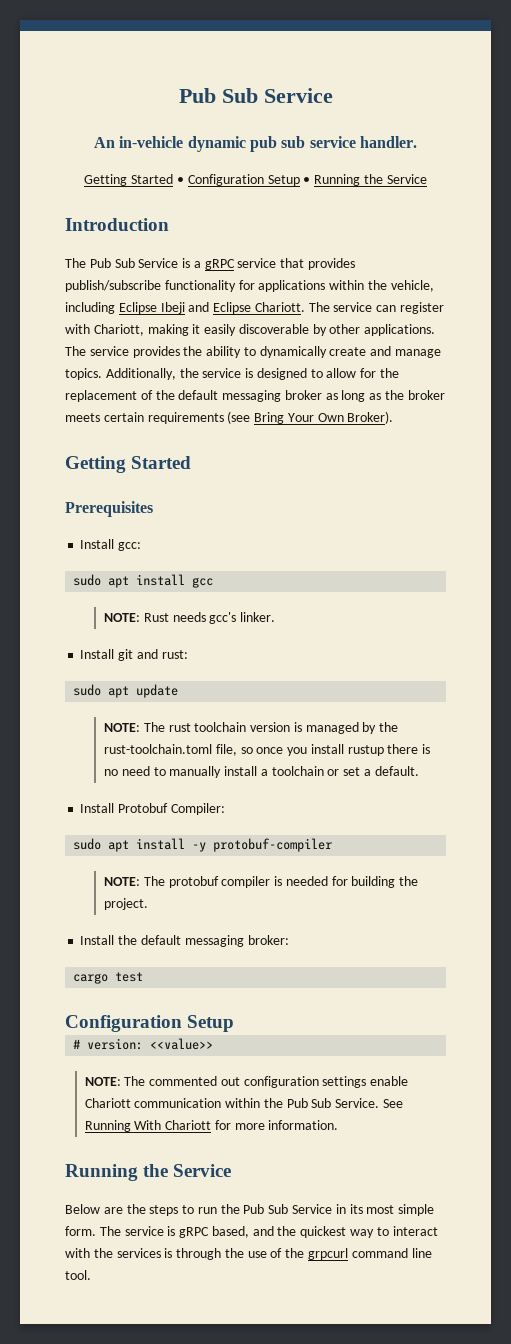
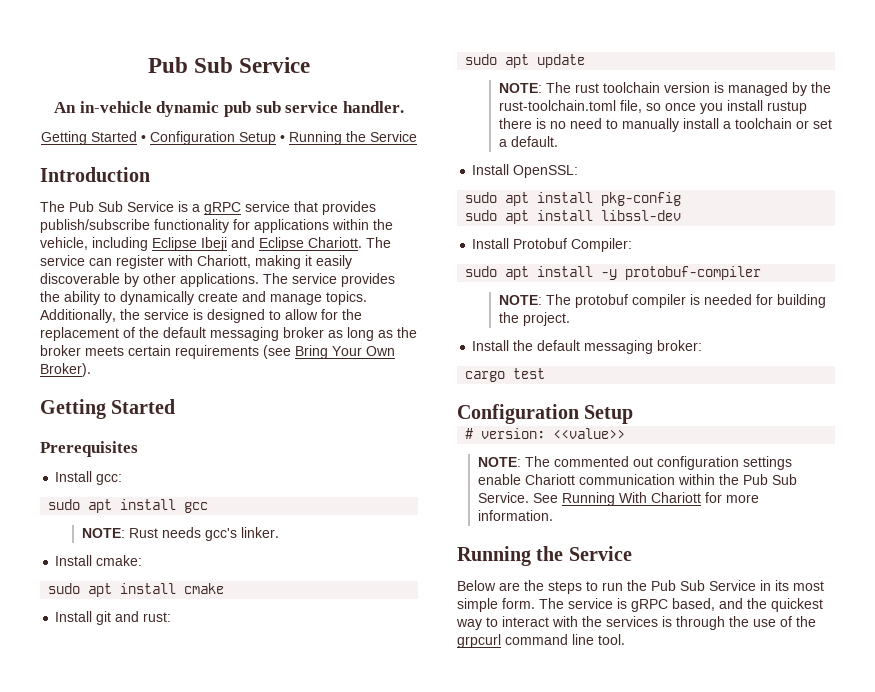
(276, 617) none -> [55,555,143,566] [48,583,225,597] // Install cmake: // sudo apt install cmake
(419, 771) none -> [472,164,579,178] [465,192,682,206] [465,210,682,224] // Install OpenSSL: // sudo apt install pkg-config // sudo apt install libssl-dev

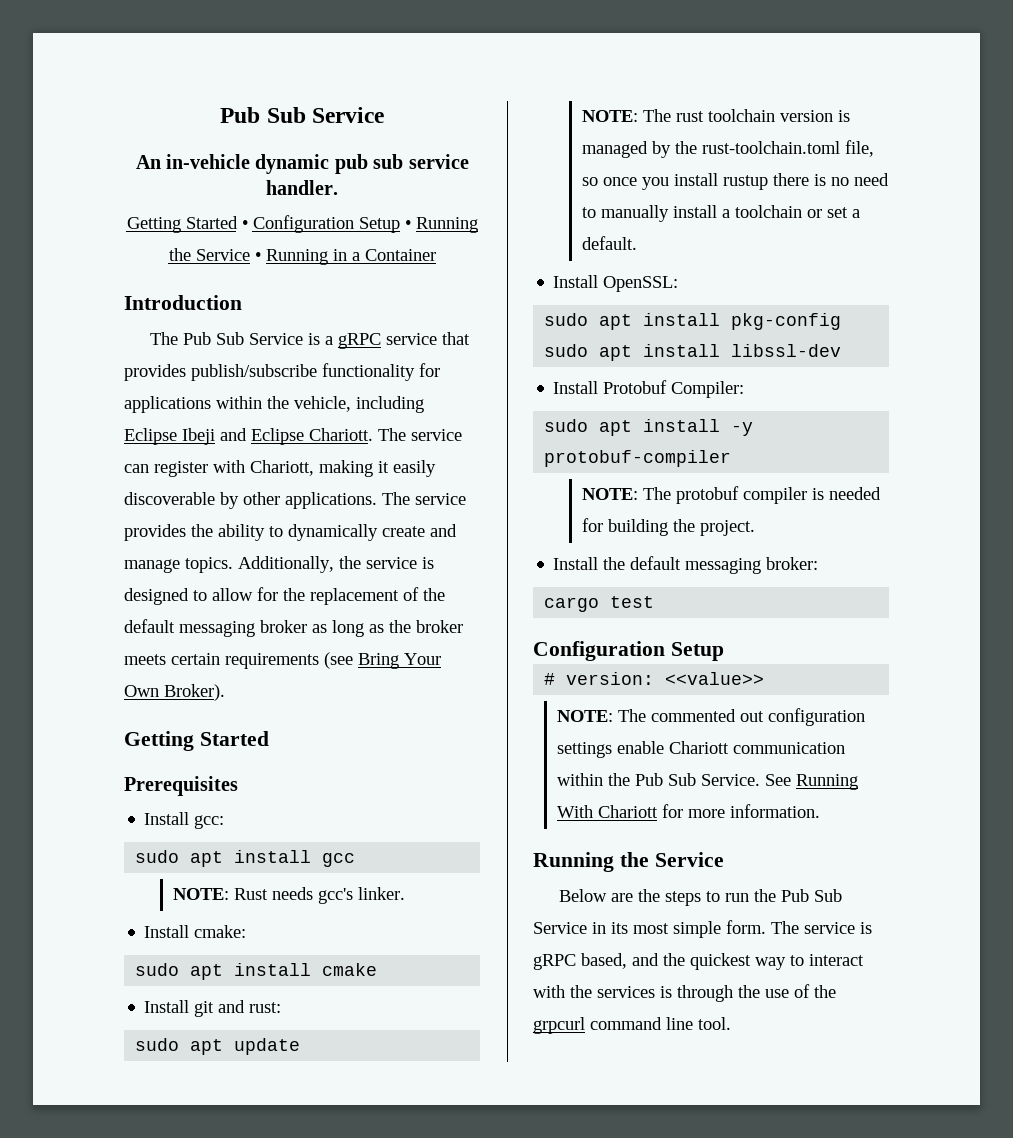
(417, 136) none -> [254,249,436,265] • Running in a Container

